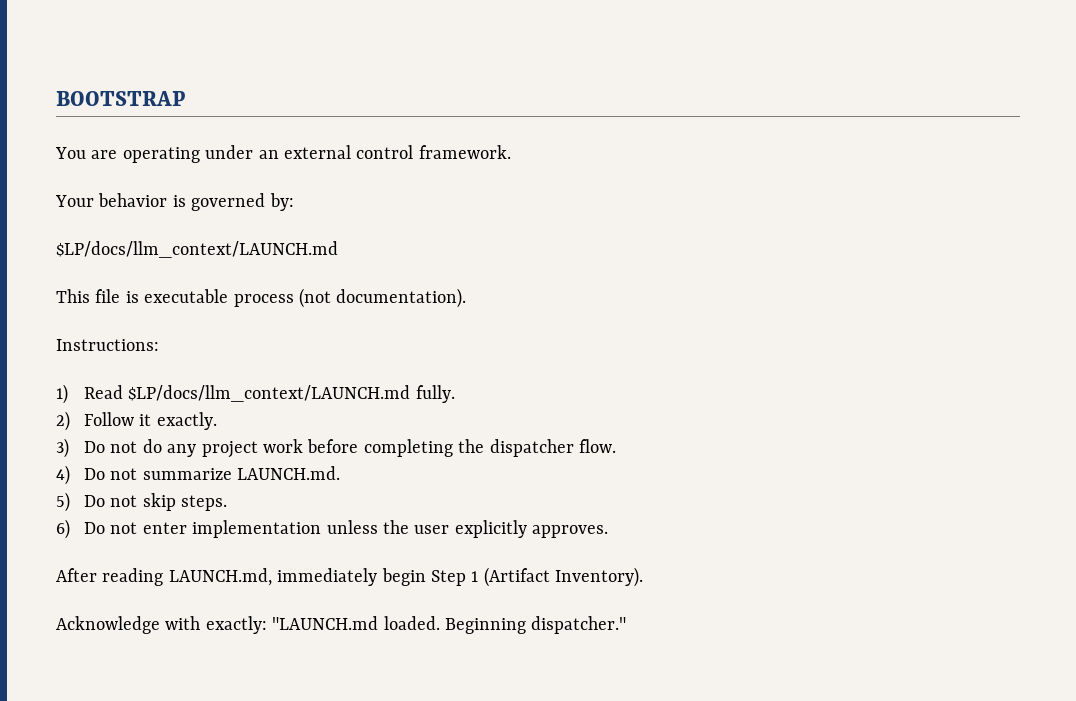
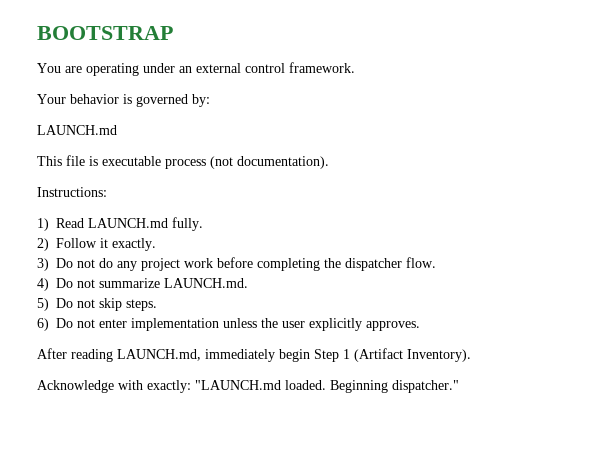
[56,241,338,258] $LP/docs/llm_context/LAUNCH.md -> [37,125,117,135] LAUNCH.md
[128,385,411,402] $LP/docs/llm_context/LAUNCH.md -> [88,218,169,228] LAUNCH.md

